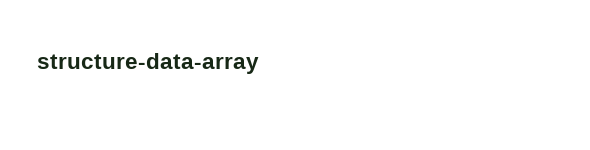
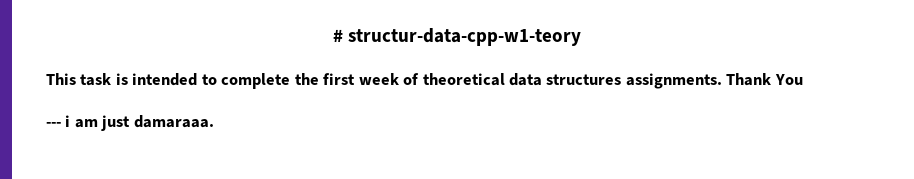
[37,53,259,74] structure-data-array -> [332,28,582,46] [46,73,803,89] [46,115,214,131] # structur-data-cpp-w1-teory // This task is intended to complete the first week of theoretical data structures assignments. Thank You // --- i am just damaraaa.

